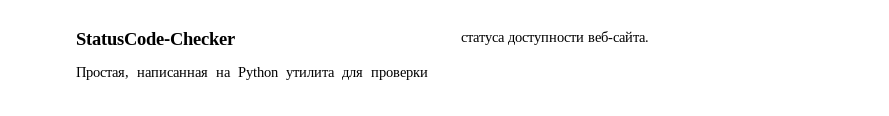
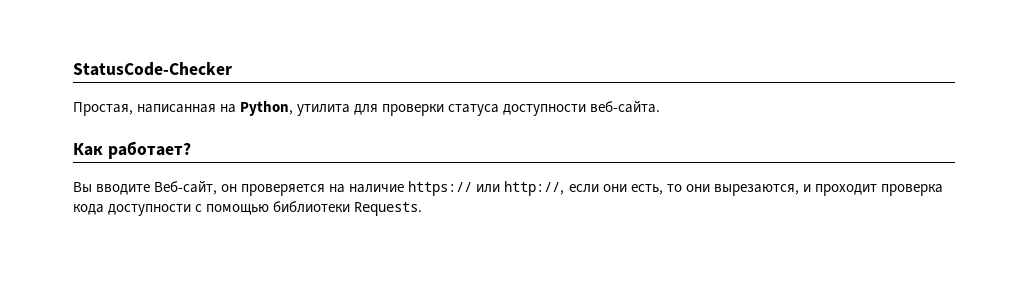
[238,67,279,80] Python -> [240,101,294,116] Python,
(649, 36) none -> [73,141,191,159] [73,180,943,196] [73,201,423,216] // Как работает? // Вы вводите Веб-сайт, он проверяется на наличие https:// или http://, если они есть, то они вырезаются, и проходит проверка кода доступности с помощью библиотеки Requests.

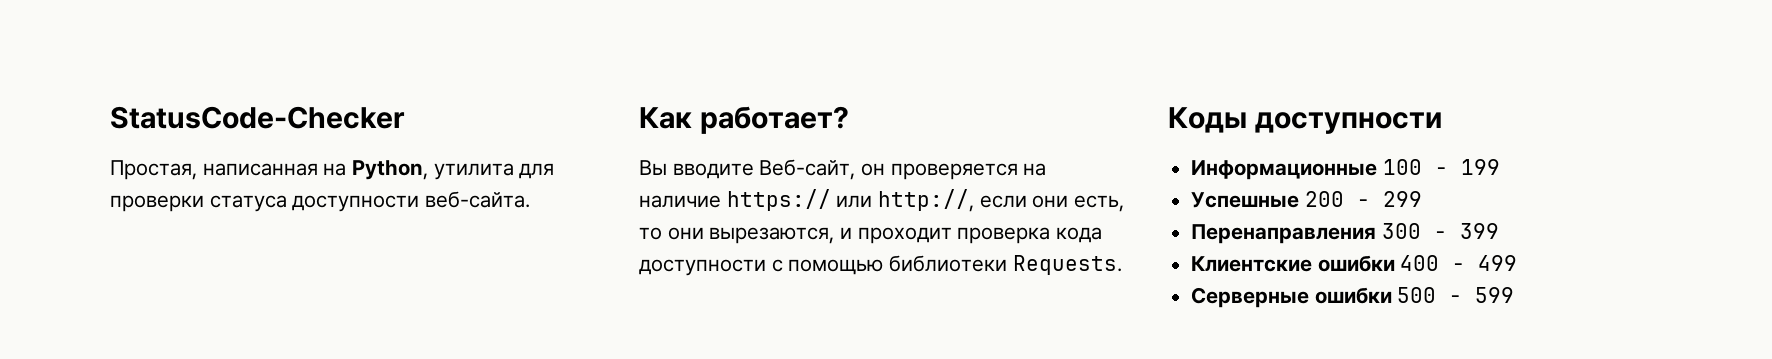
(423, 209) none -> [1168,107,1442,134] [1191,159,1500,180] [1191,191,1422,208] [1191,223,1499,244] [1191,255,1518,272] [1191,287,1515,308] // Коды доступности // Информационные 100 - 199 // Успешные 200 - 299 // Перенаправления 300 - 399 // Клиентские ошибки 400 - 499 // Серверные ошибки 500 - 599

